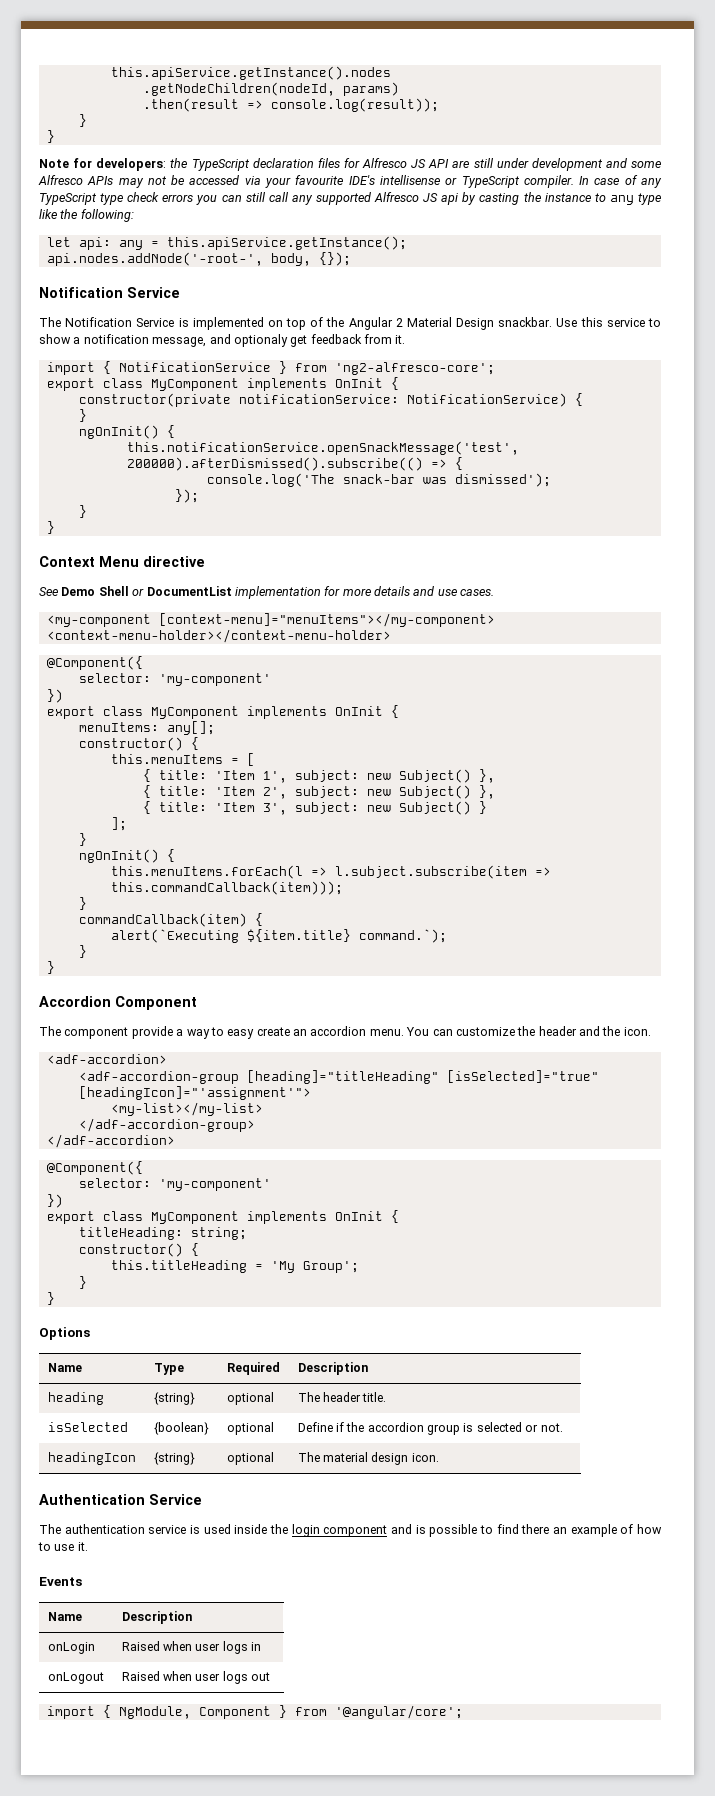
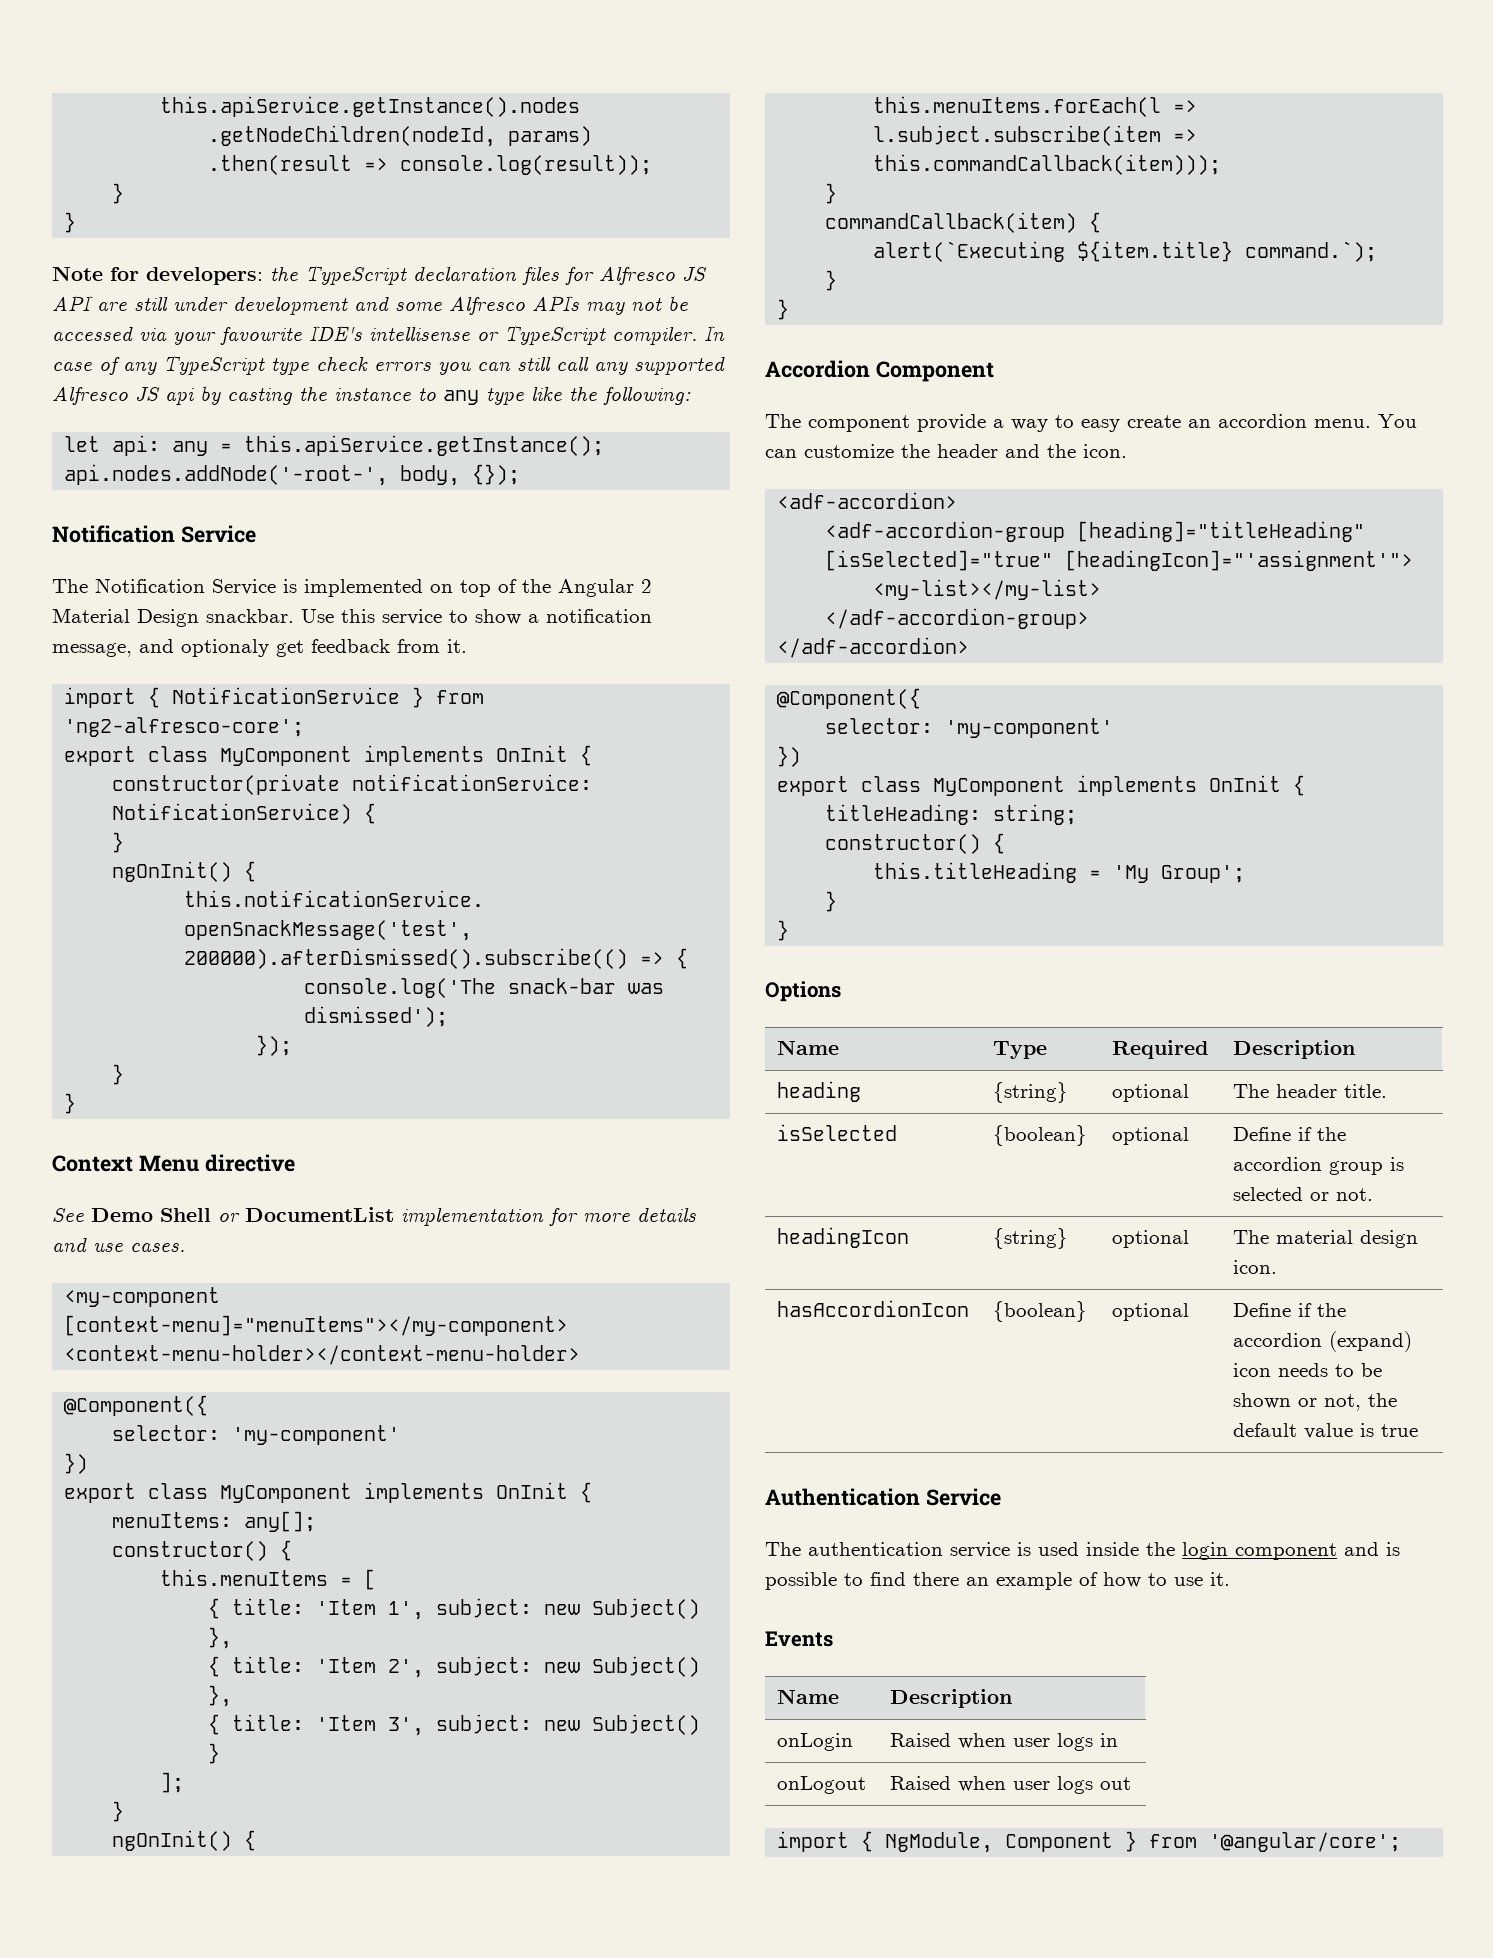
(439, 1457) none -> [776,1300,969,1317] [992,1301,1087,1322] [1111,1303,1189,1321] [1232,1303,1346,1317] [1232,1331,1412,1352] [1232,1363,1382,1377] [1232,1393,1397,1411] [1232,1423,1418,1439] // hasAccordionIcon | {boolean} | optional | Define if the accordion (expand) icon needs to be shown or not, the default value is true

